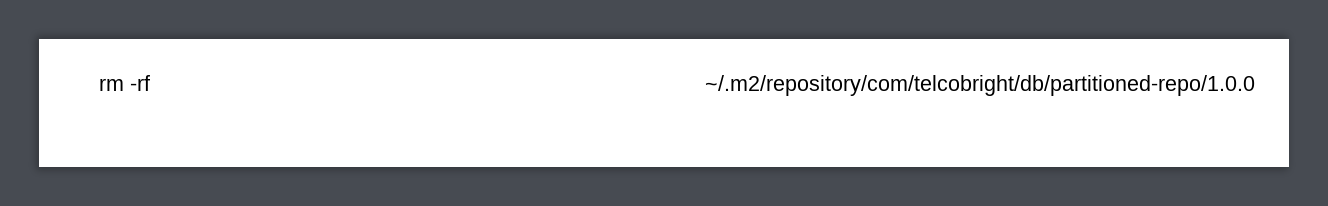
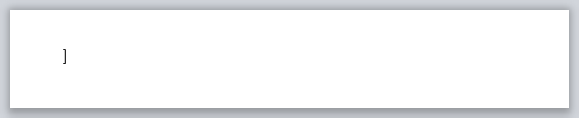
[99,75,1255,96] rm -rf ~/.m2/repository/com/telcobright/db/partitioned-repo/1.0.0 -> [63,49,67,64] ]

